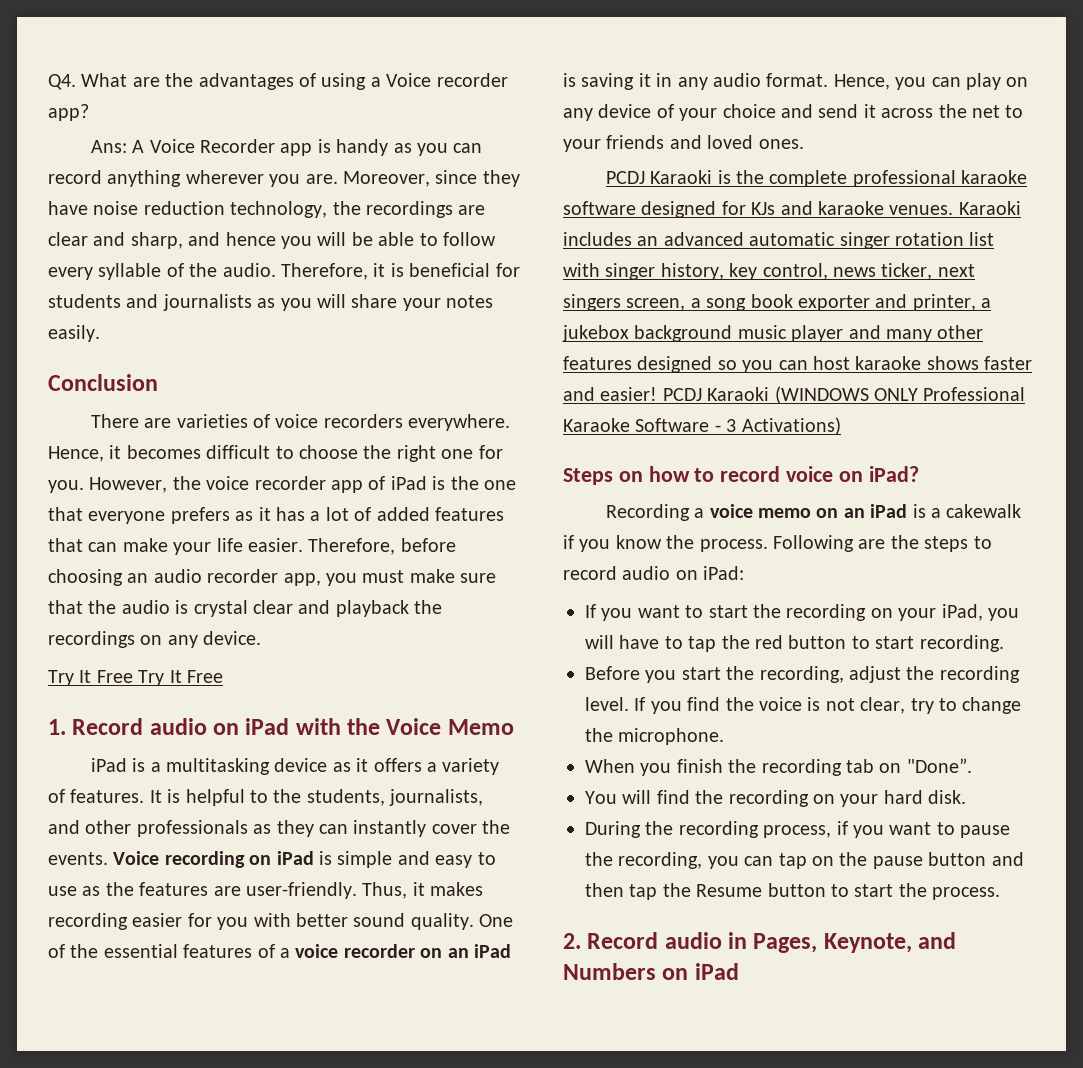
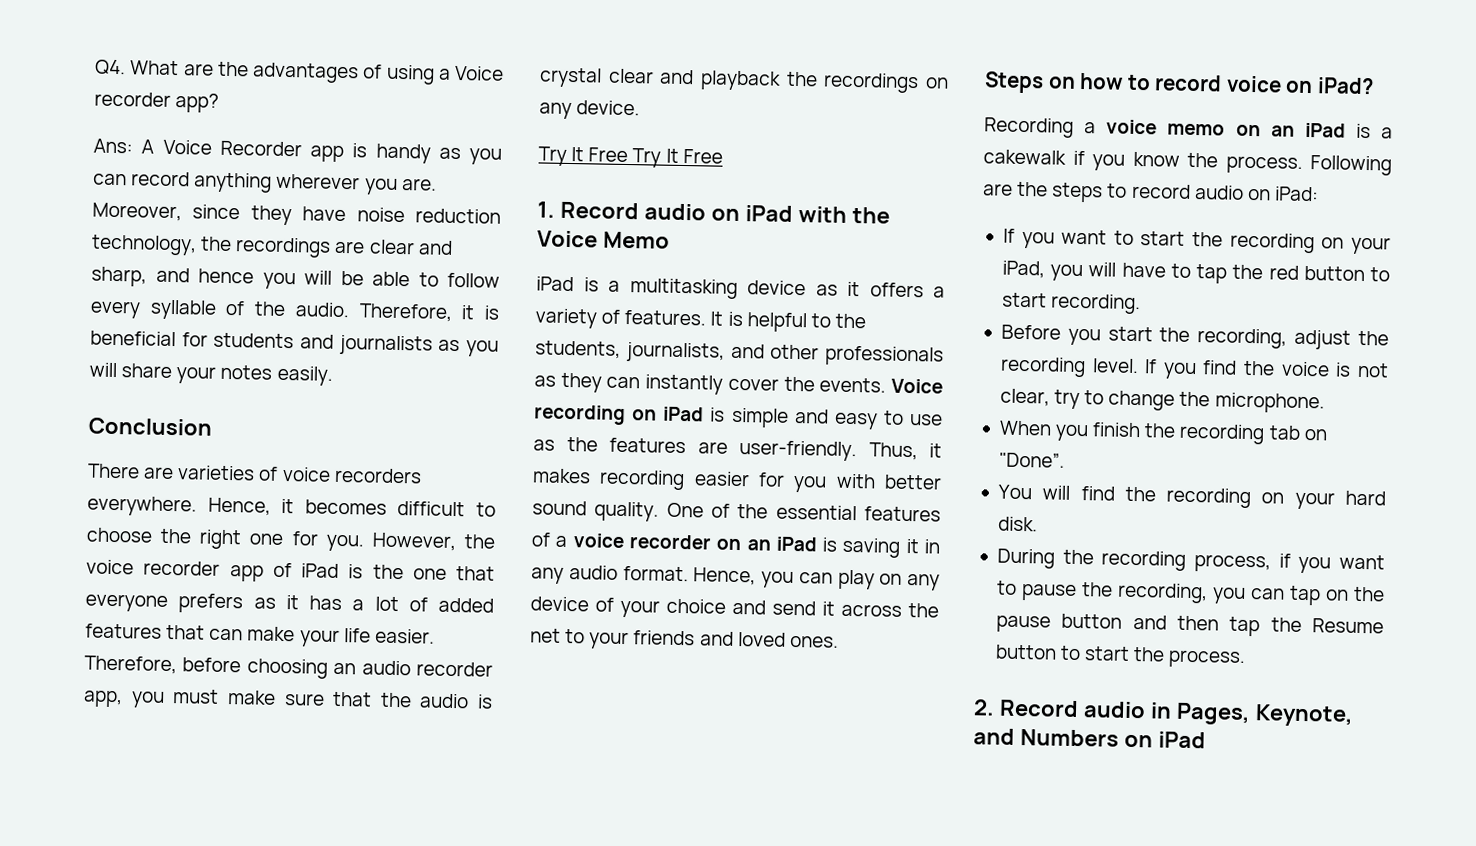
[605,170,1028,187] [563,201,1021,218] [563,232,995,249] [563,263,975,280] [563,294,992,311] [562,325,984,342] [563,356,1033,373] [563,386,1026,404] [563,417,841,435] // PCDJ Karaoki is the complete professional karaoke software designed for KJs and karaoke venues. Karaoki includes an advanced automatic singer rotation list with singer history, key control, news ticker, next singers screen, a song book exporter and printer, a jukebox background music player and many other features designed so you can host karaoke shows faster and easier! PCDJ Karaoki (WINDOWS ONLY Professional Karaoke Software - 3 Activations) -> (839, 641) none

